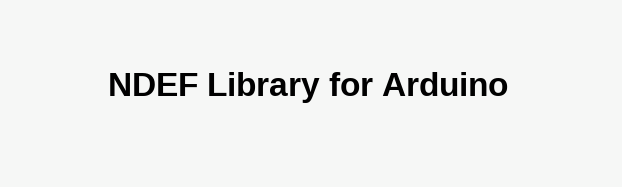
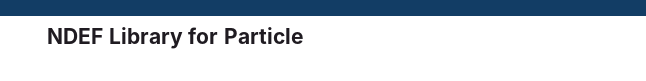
[382,72,509,96] Arduino -> [224,27,305,44] Particle

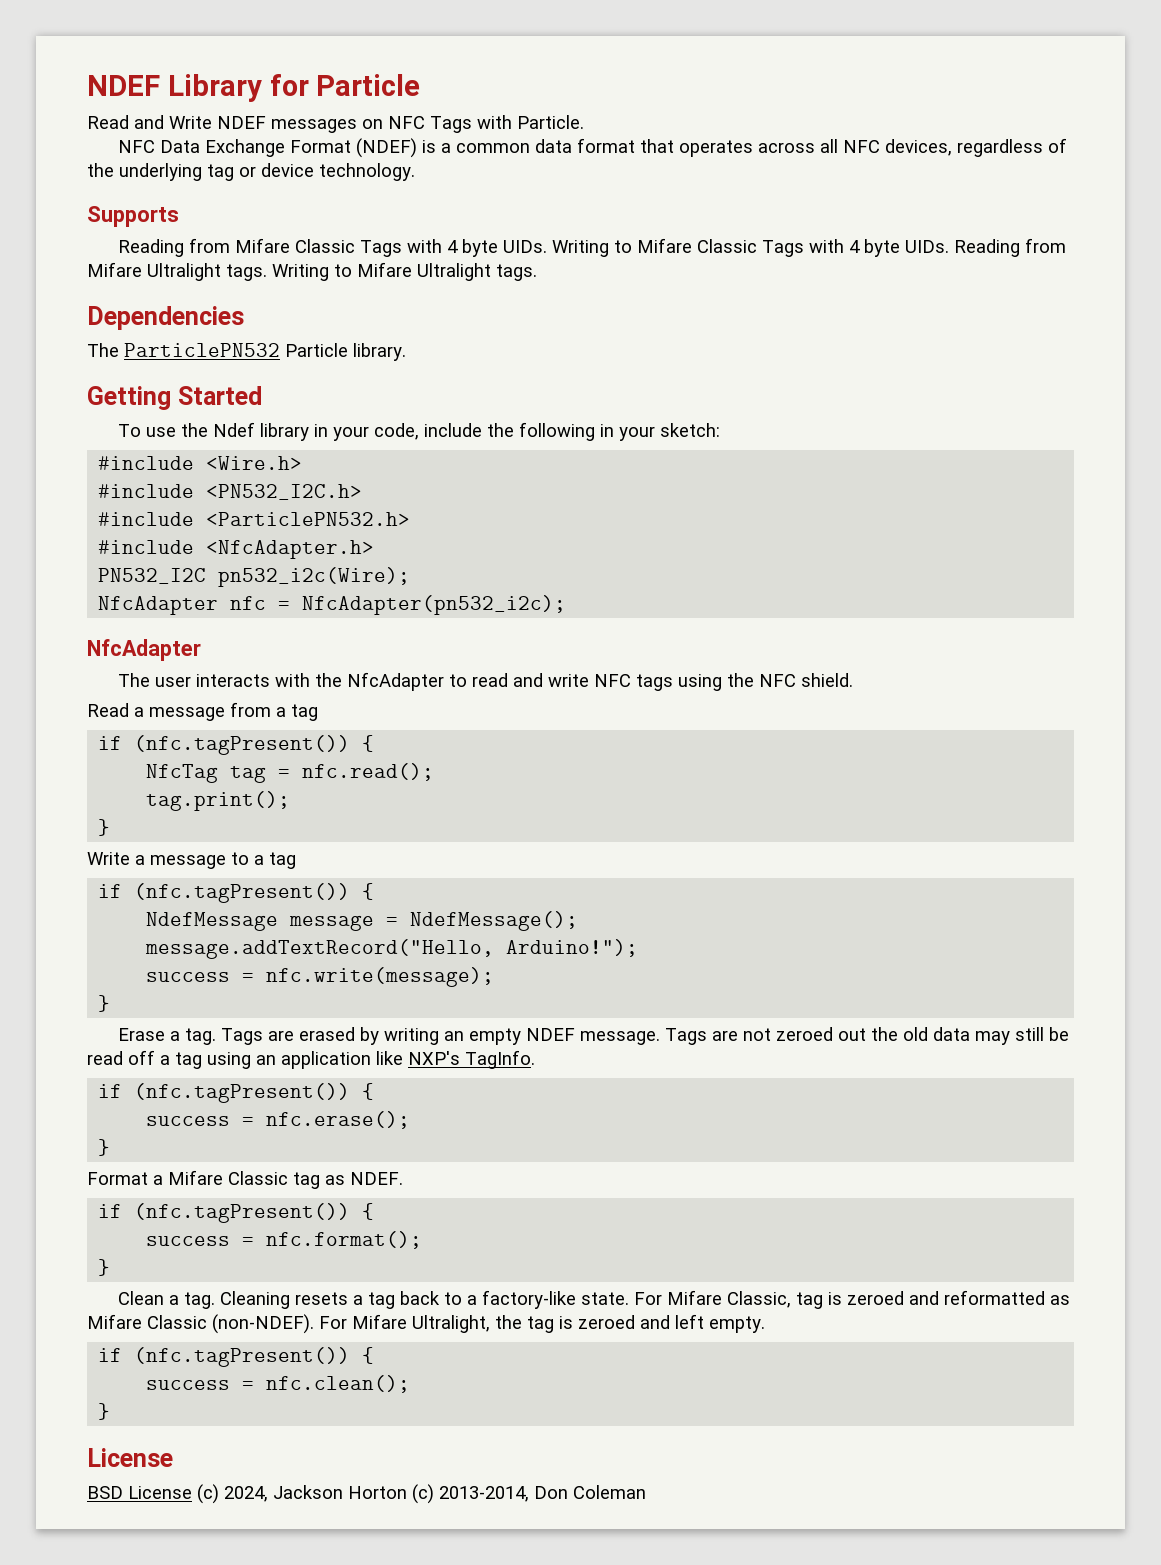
(305, 35) none -> [87,115,584,133] [118,138,1068,158] [87,163,415,181] [87,206,179,227] [118,238,1067,257] [87,262,537,281] [87,306,244,330] [87,343,406,361] [87,386,262,410] [118,422,721,441] [98,456,303,471] [98,484,363,500] [98,512,411,526] [98,540,375,559] [98,567,411,587] [98,595,567,615] [87,639,201,661] [118,672,854,691] [87,702,318,721] [98,735,375,755] [146,763,435,783] [146,791,291,811] [98,819,111,836] [87,852,296,869] [98,883,375,903] [146,911,579,931] [145,939,639,959] [146,967,495,987] [98,995,111,1012] [118,1027,1070,1045] [87,1050,535,1069] [98,1083,375,1103] [146,1111,411,1129] [98,1139,111,1156] [87,1170,403,1189] [98,1203,375,1223] [146,1231,423,1249] [98,1259,111,1276] [118,1290,1071,1309] [87,1314,765,1334] [98,1347,375,1367] [146,1375,411,1393] [98,1403,111,1420] [87,1448,173,1467] [87,1484,646,1504] // Read and Write NDEF messages on NFC Tags with Particle. // NFC Data Exchange Format (NDEF) is a common data format that operates across all NFC devices, regardless of the underlying tag or device technology. // Supports // Reading from Mifare Classic Tags with 4 byte UIDs. Writing to Mifare Classic Tags with 4 byte UIDs. Reading from Mifare Ultralight tags. Writing to Mifare Ultralight tags. // Dependencies // The ParticlePN532 Particle library. // Getting Started // To use the Ndef library in your code, include the following in your sketch: // #include <Wire.h> // #include <PN532_I2C.h> // #include <ParticlePN532.h> // #include <NfcAdapter.h> // PN532_I2C pn532_i2c(Wire); // NfcAdapter nfc = NfcAdapter(pn532_i2c); // NfcAdapter // The user interacts with the NfcAdapter to read and write NFC tags using the NFC shield. // Read a message from a tag // if (nfc.tagPresent()) { // NfcTag tag = nfc.read(); // tag.print(); // } // Write a message to a tag // if (nfc.tagPresent()) { // NdefMessage message = NdefMessage(); // message.addTextRecord("Hello, Arduino!"); // success = nfc.write(message); // } // Erase a tag. Tags are erased by writing an empty NDEF message. Tags are not zeroed out the old data may still be read off a tag using an application like NXP's TagInfo. // if (nfc.tagPresent()) { // success = nfc.erase(); // } // Format a Mifare Classic tag as NDEF. // if (nfc.tagPresent()) { // success = nfc.format(); // } // Clean a tag. Cleaning resets a tag back to a factory-like state. For Mifare Classic, tag is zeroed and reformatted as Mifare Classic (non-NDEF). For Mifare Ultralight, the tag is zeroed and left empty. // if (nfc.tagPresent()) { // success = nfc.clean(); // } // License // BSD License (c) 2024, Jackson Horton (c) 2013-2014, Don Coleman

